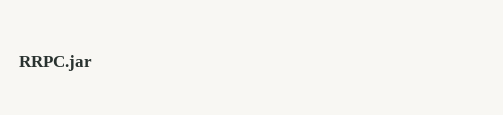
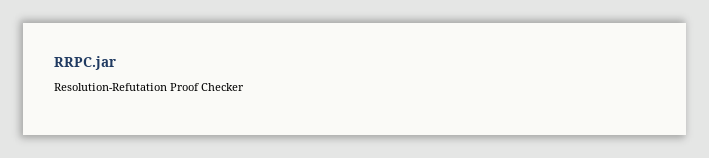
(92, 63) none -> [54,83,244,91] // Resolution-Refutation Proof Checker

